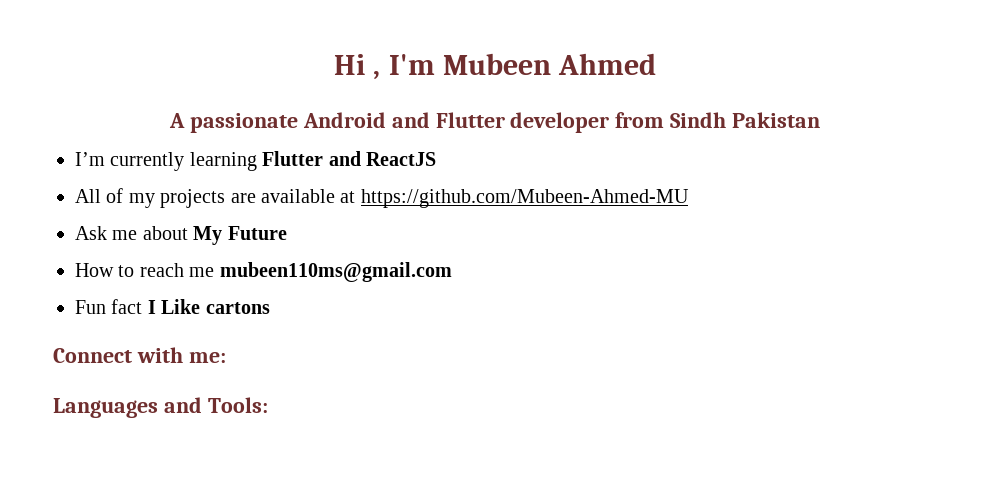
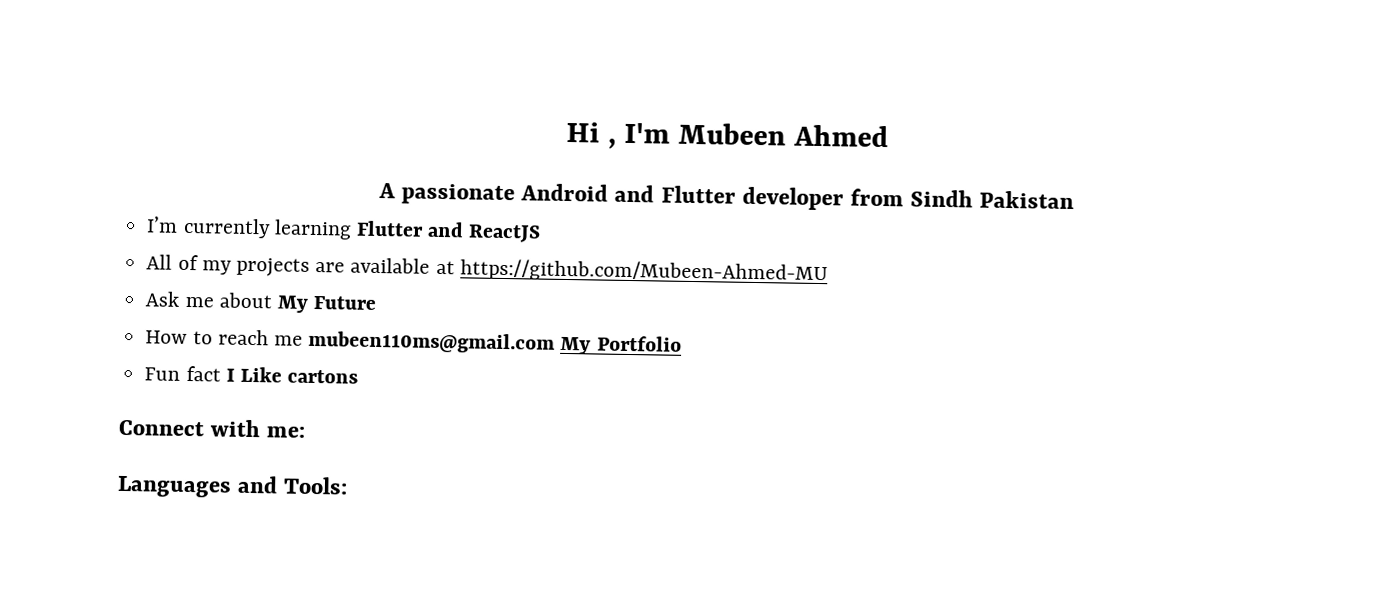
(452, 272) none -> [560,335,682,355] My Portfolio

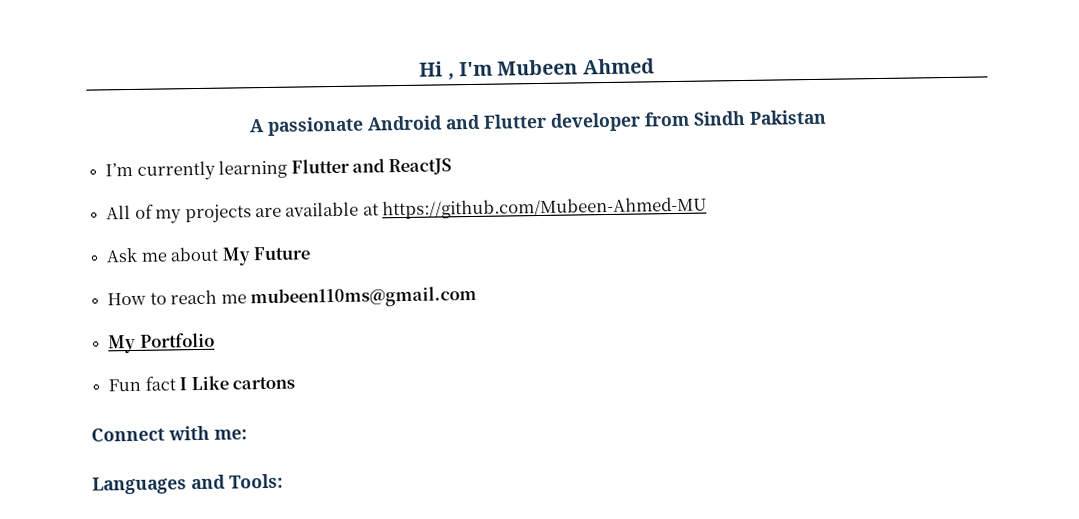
(556, 342) none -> (477, 297) //

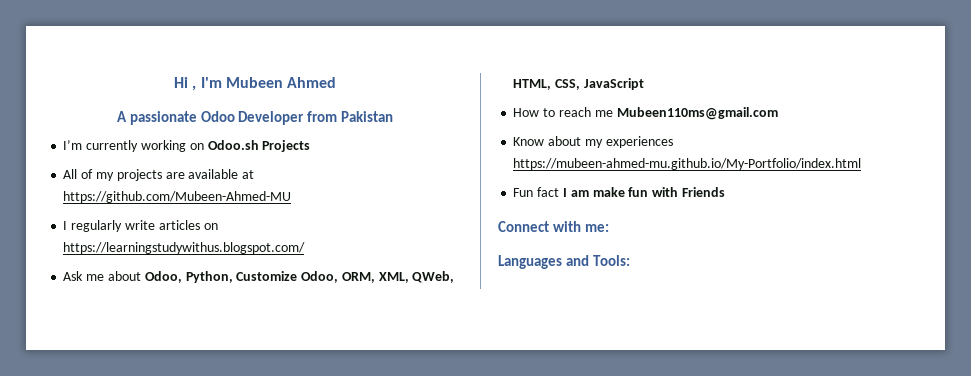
[366,110,746,132] Android and Flutter developer from Sindh -> [200,111,338,125] Odoo Developer from
[218,158,453,179] learning Flutter and ReactJS -> [140,140,311,152] working on Odoo.sh Projects
[106,246,310,266] [107,285,477,309] [108,332,215,354] [108,375,295,392] Ask me about My Future // How to reach me mubeen110ms@gmail.com // My Portfolio // Fun fact I Like cartons -> [63,220,218,232] [63,242,306,254] [63,271,455,283] [513,78,644,90] [513,107,778,120] [513,136,673,148] [513,158,862,170] [513,187,725,197] I regularly write articles on https://learningstudywithus.blogspot.com/ // Ask me about Odoo, Python, Customize Odoo, ORM, XML, QWeb, HTML, CSS, JavaScript // How to reach me Mubeen110ms@gmail.com // Know about my experiences https://mubeen-ahmed-mu.github.io/My-Portfolio/index.html // Fun fact I am make fun with Friends

